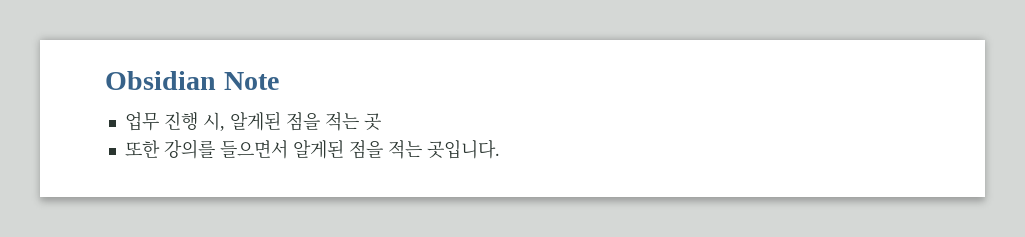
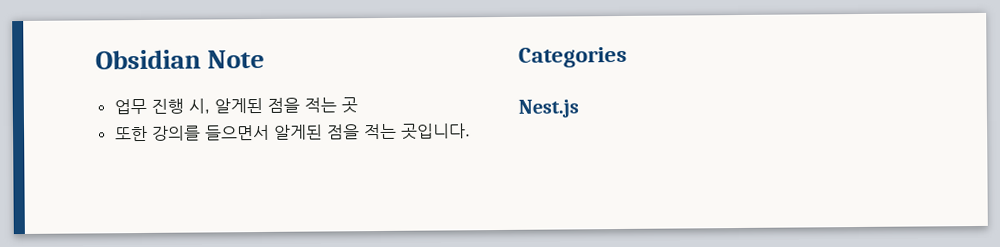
(500, 149) none -> [518,46,627,68] [518,99,579,118] // Categories // Nest.js

